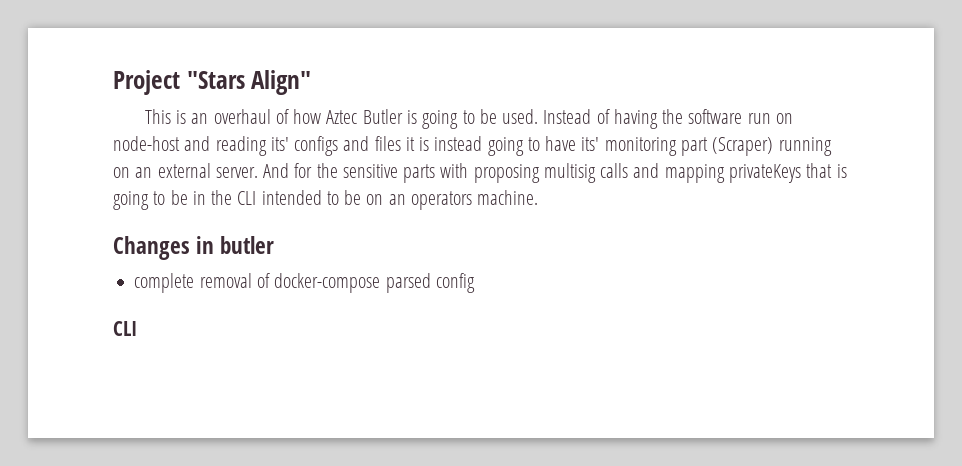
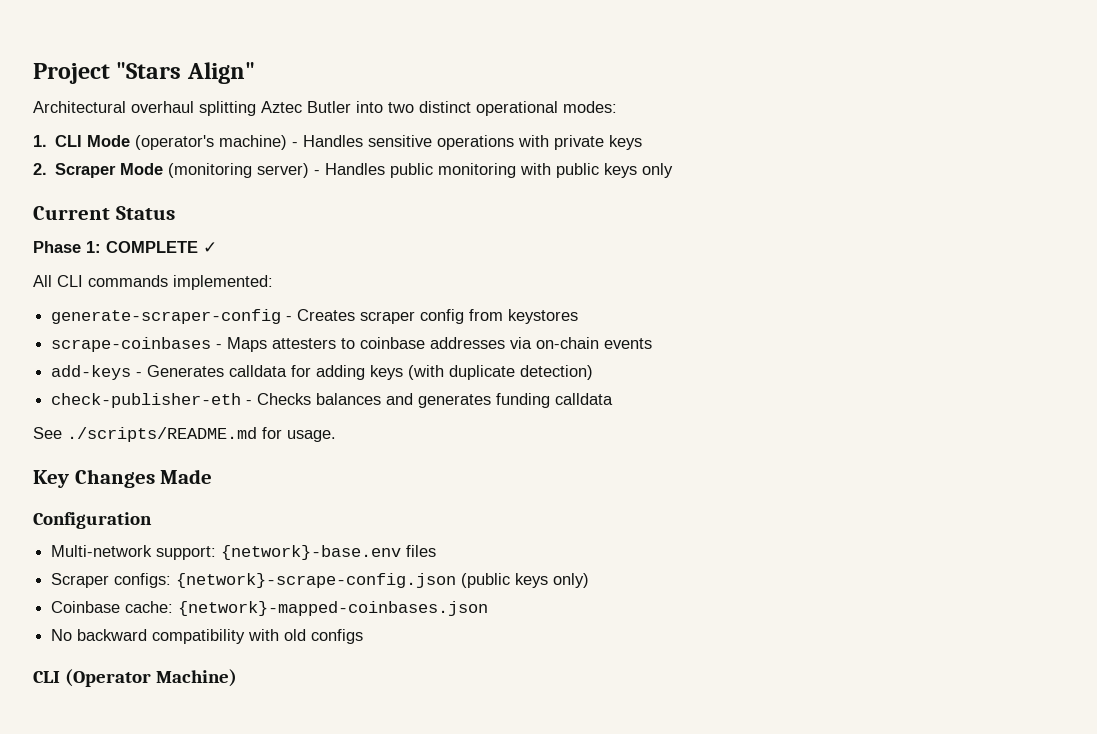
[144,109,793,129] [113,136,832,156] [113,163,847,183] [113,190,539,210] [113,236,275,260] [134,273,475,293] [113,321,137,336] This is an overhaul of how Aztec Butler is going to be used. Instead of having the software run on node-host and reading its' configs and files it is instead going to have its' monitoring part (Scraper) running on an external server. And for the sensitive parts with proposing multisig calls and mapping privateKeys that is going to be in the CLI intended to be on an operators machine. // Changes in butler // complete removal of docker-compose parsed config // CLI -> [33,101,617,116] [33,135,643,150] [33,163,674,178] [33,206,175,220] [33,241,217,253] [33,275,273,290] [51,309,579,324] [51,337,653,352] [51,365,594,380] [51,393,614,408] [33,427,336,442] [33,469,213,488] [33,512,152,529] [51,545,437,560] [51,573,590,588] [51,601,489,616] [51,629,364,644] [33,669,238,687] Architectural overhaul splitting Aztec Butler into two distinct operational modes: // 1. CLI Mode (operator's machine) - Handles sensitive operations with private keys // 2. Scraper Mode (monitoring server) - Handles public monitoring with public keys only // Current Status // Phase 1: COMPLETE ✓ // All CLI commands implemented: // generate-scraper-config - Creates scraper config from keystores // scrape-coinbases - Maps attesters to coinbase addresses via on-chain events // add-keys - Generates calldata for adding keys (with duplicate detection) // check-publisher-eth - Checks balances and generates funding calldata // See ./scripts/README.md for usage. // Key Changes Made // Configuration // Multi-network support: {network}-base.env files // Scraper configs: {network}-scrape-config.json (public keys only) // Coinbase cache: {network}-mapped-coinbases.json // No backward compatibility with old configs // CLI (Operator Machine)

